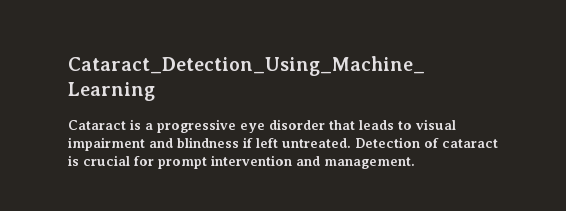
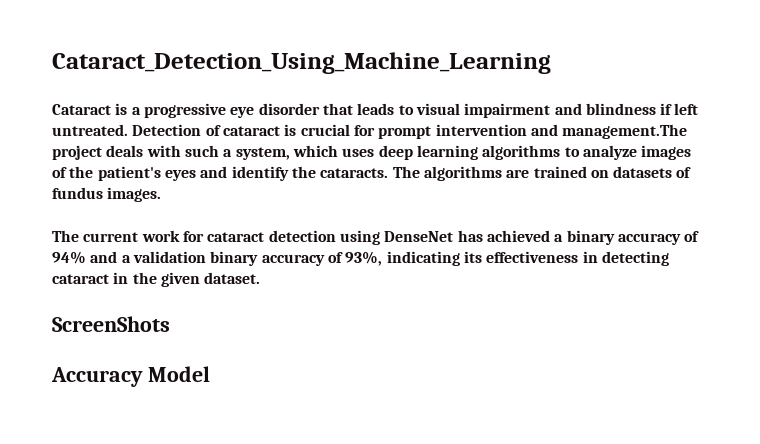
[324,157,415,169] management. -> [562,124,688,139] [52,145,692,160] [52,166,692,181] [52,187,162,202] [52,230,700,245] [52,251,669,266] [52,272,261,287] [52,316,170,332] [51,366,210,387] management.The project deals with such a system, which uses deep learning algorithms to analyze images of the patient's eyes and identify the cataracts. The algorithms are trained on datasets of fundus images. // The current work for cataract detection using DenseNet has achieved a binary accuracy of 94% and a validation binary accuracy of 93%, indicating its effectiveness in detecting cataract in the given dataset. // ScreenShots // Accuracy Model

